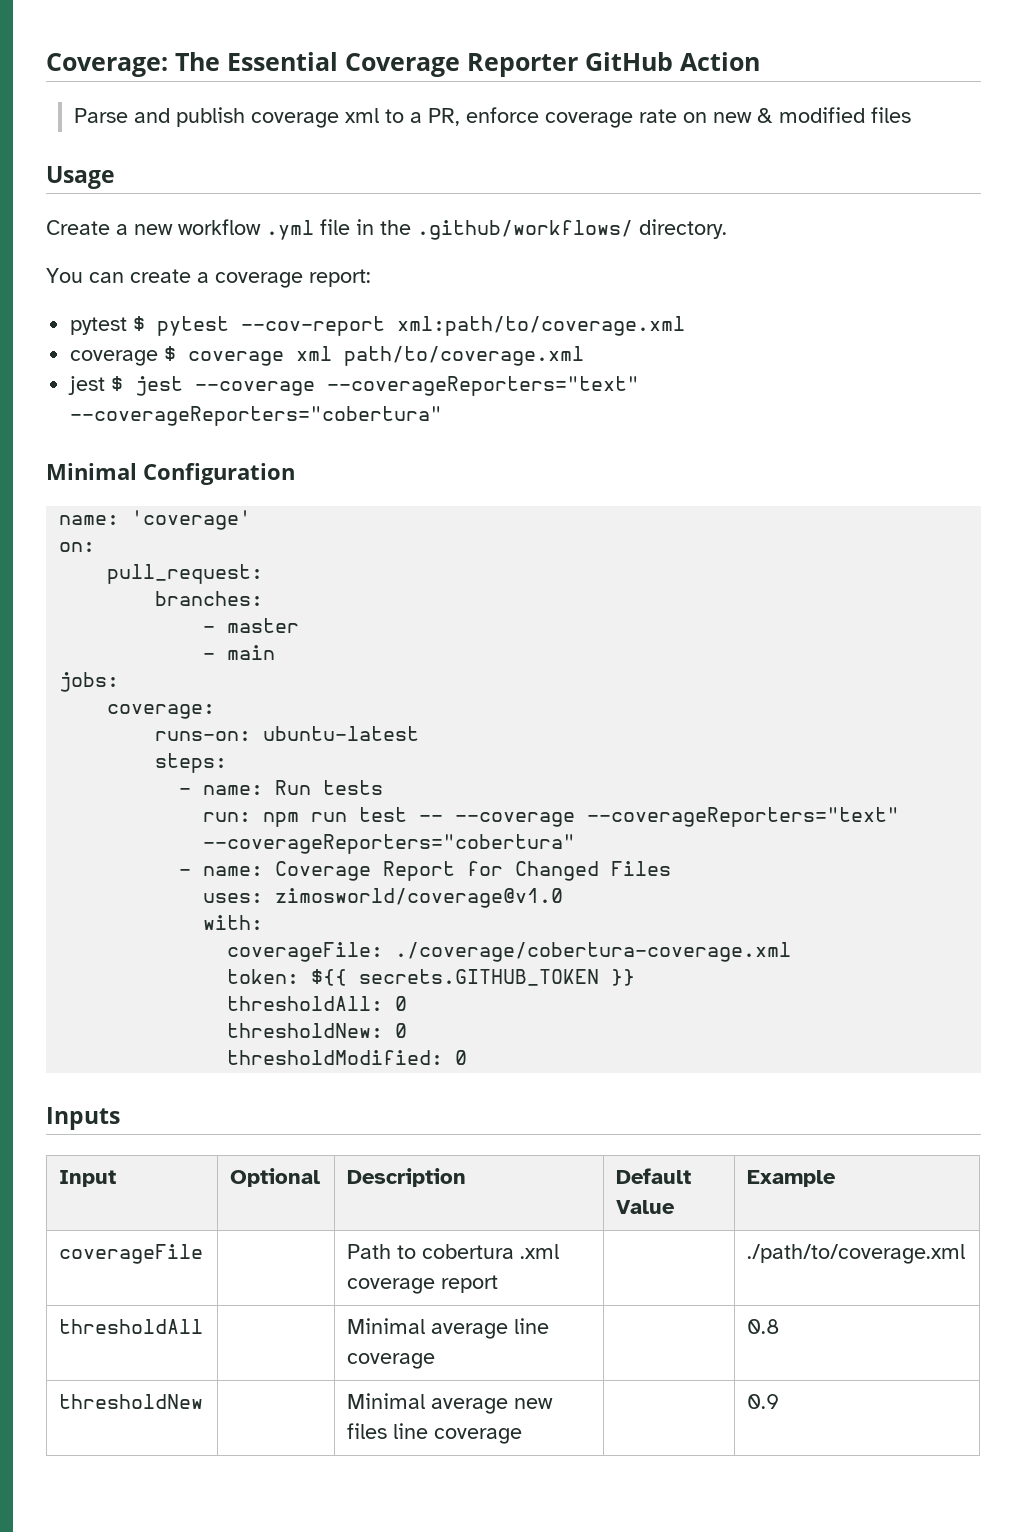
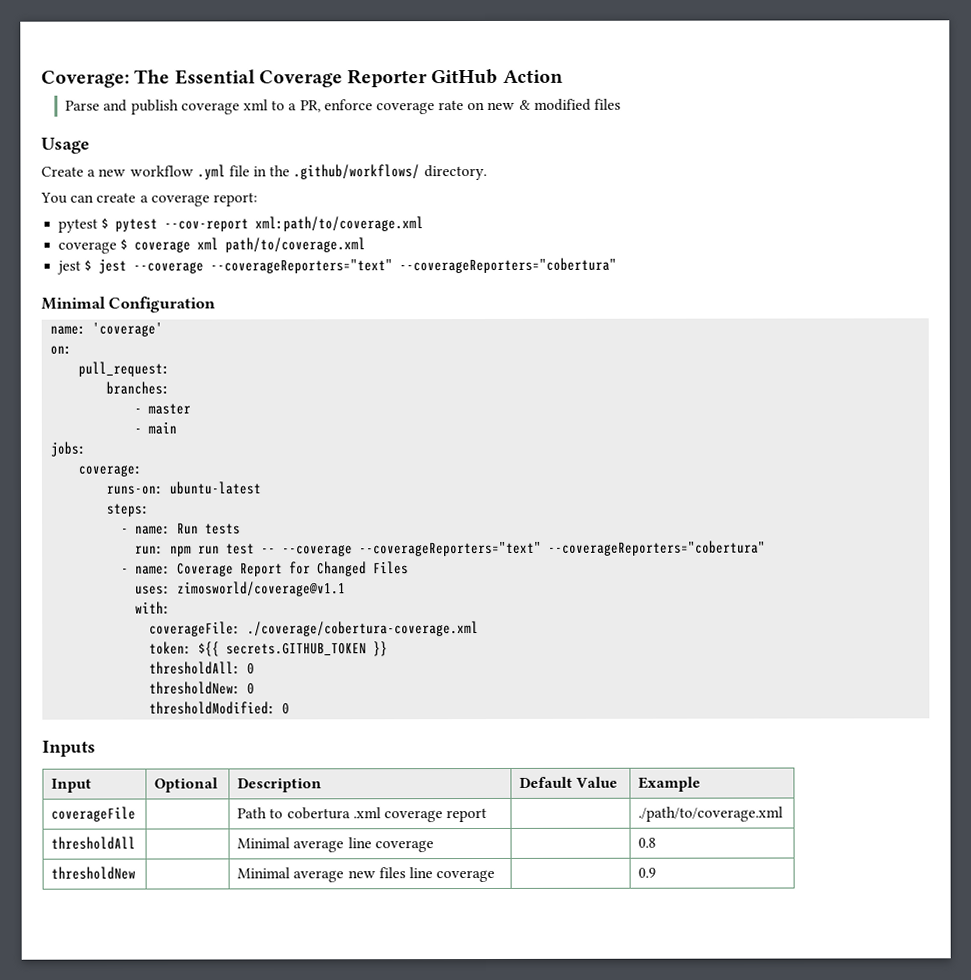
[275,888,564,908] zimosworld/coverage@v1.0 -> [177,581,347,597] zimosworld/coverage@v1.1

